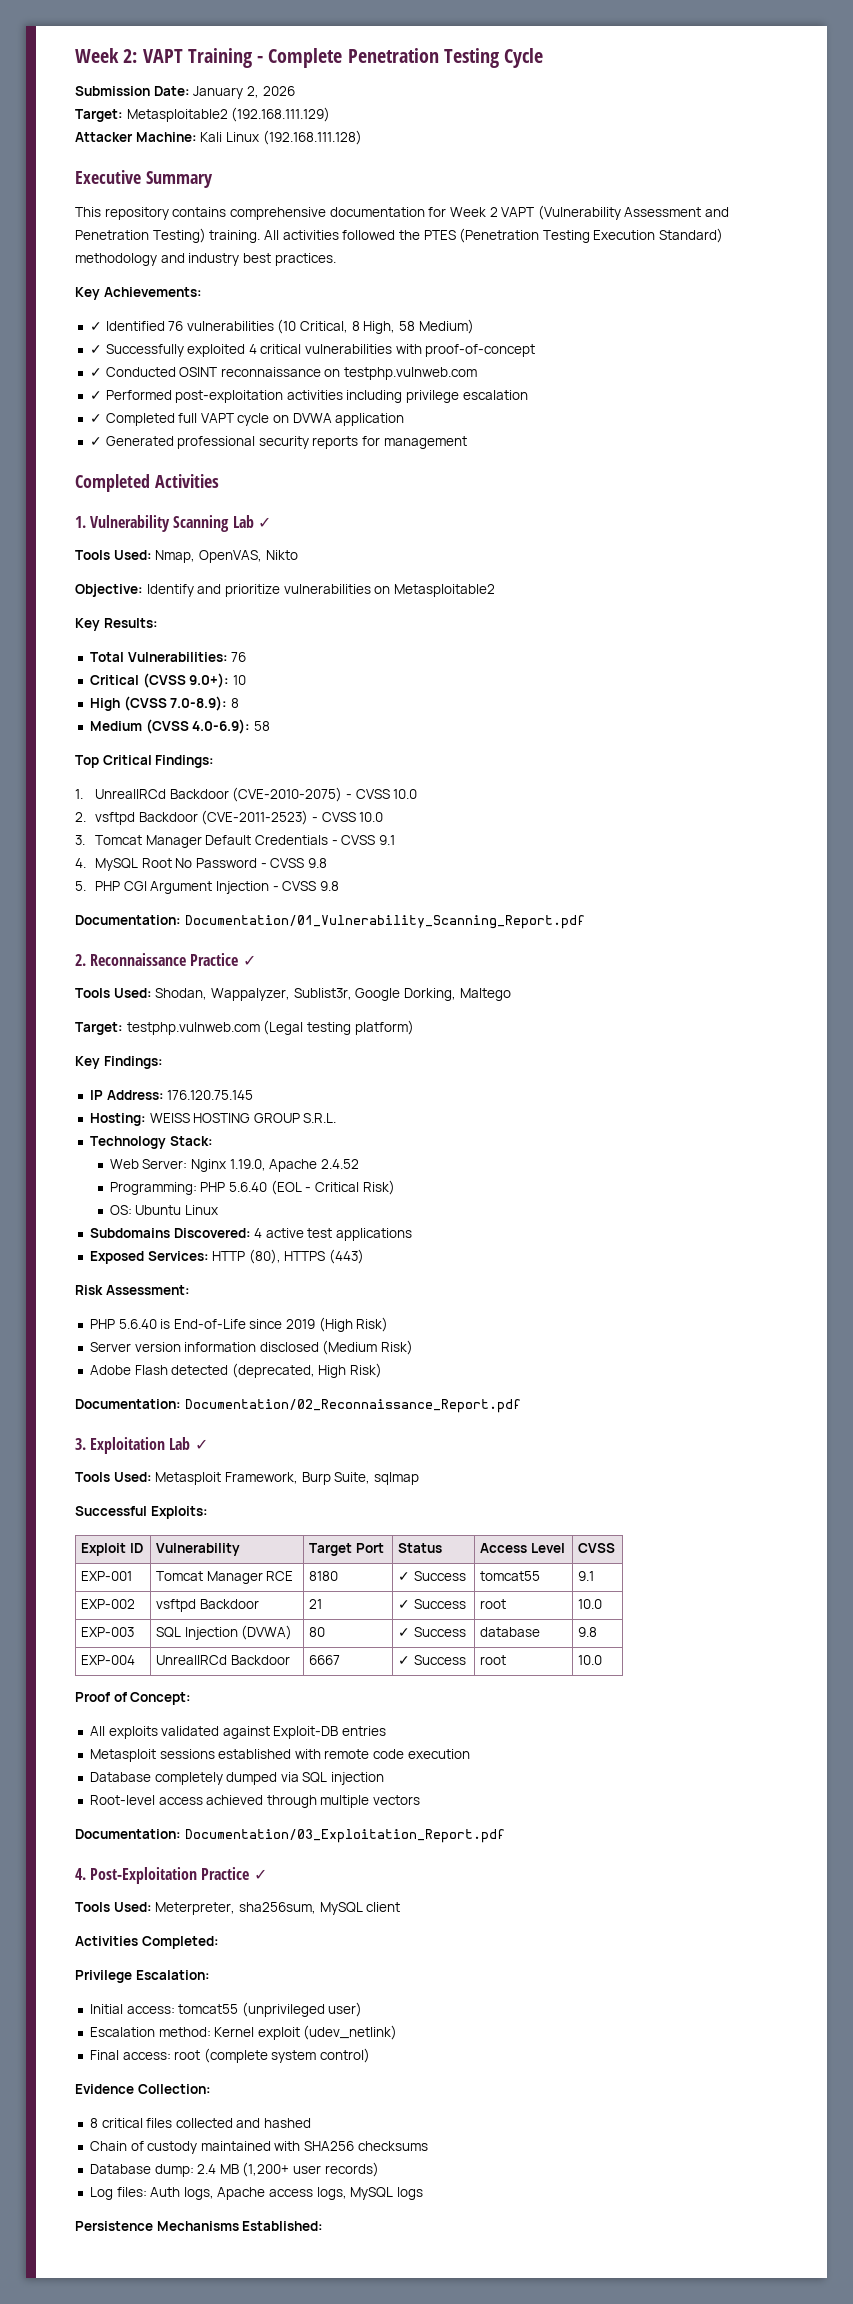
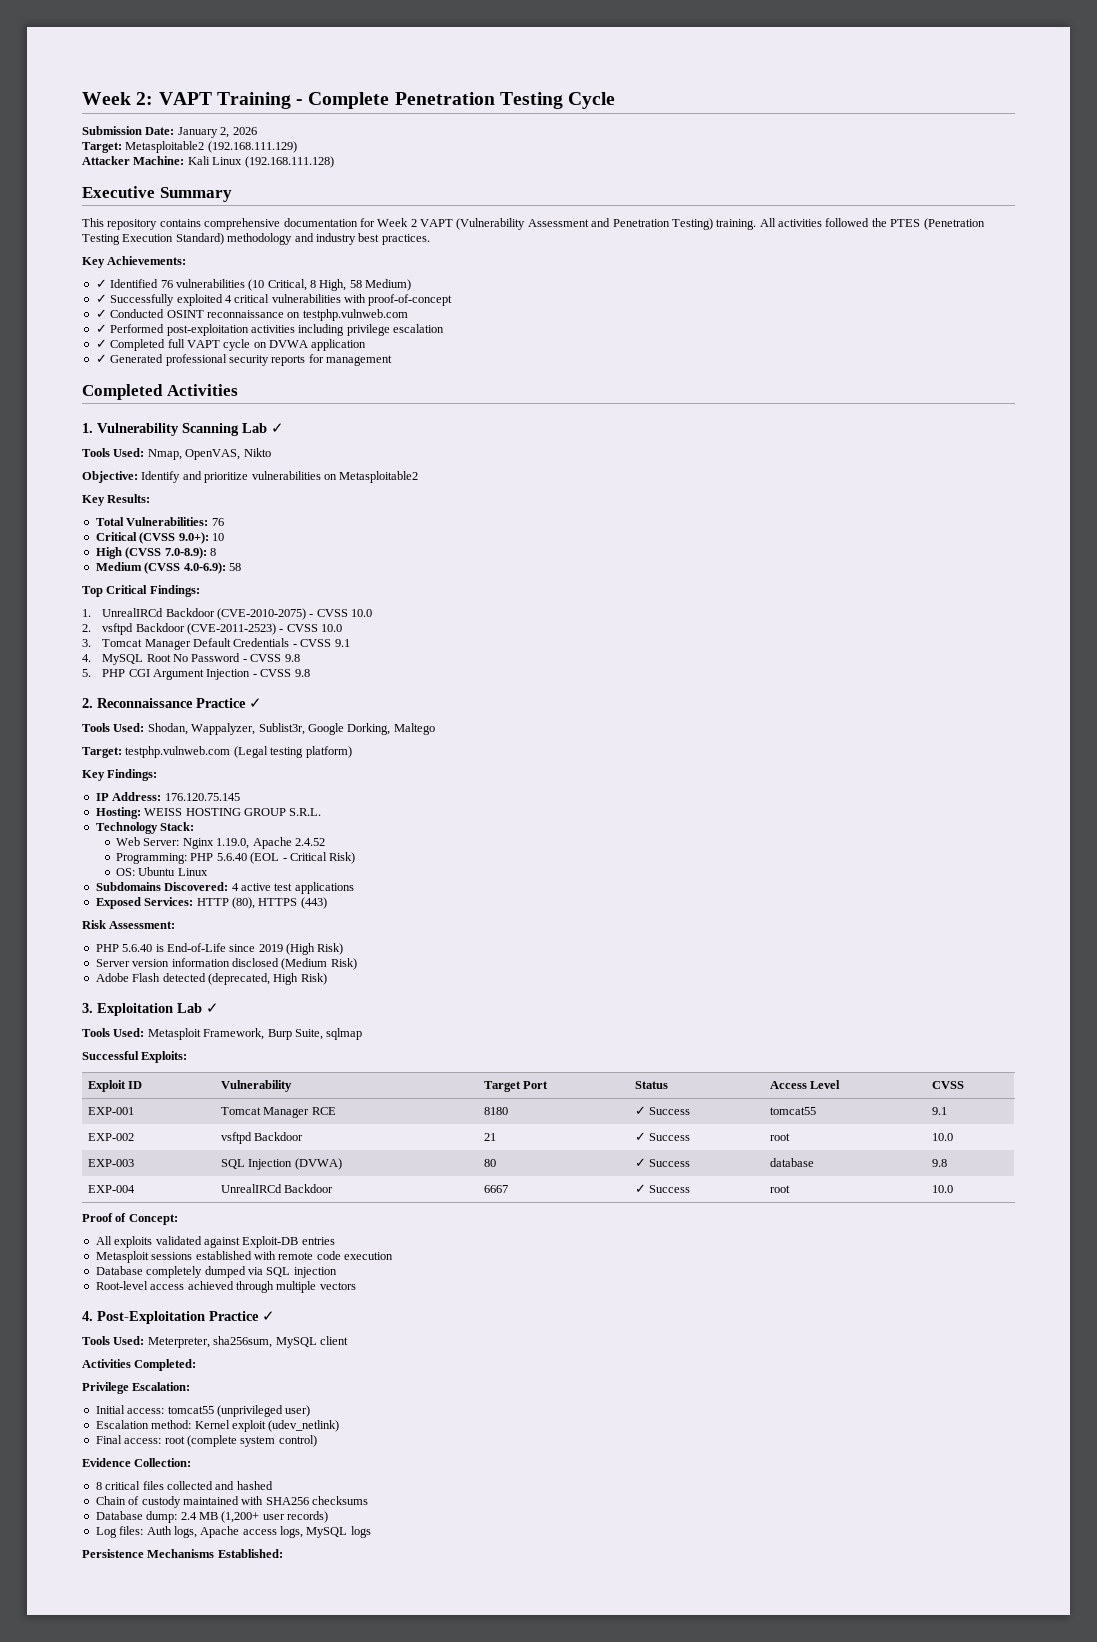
[75,915,585,929] // Documentation: Documentation/01_Vulnerability_Scanning_Report.pdf -> (310, 673) none
[75,1399,521,1413] // Documentation: Documentation/02_Reconnaissance_Report.pdf -> (327, 979) none
[75,1829,505,1843] // Documentation: Documentation/03_Exploitation_Report.pdf -> (356, 1286) none

